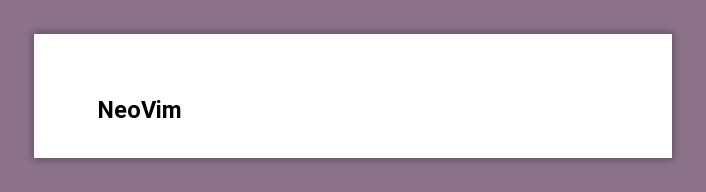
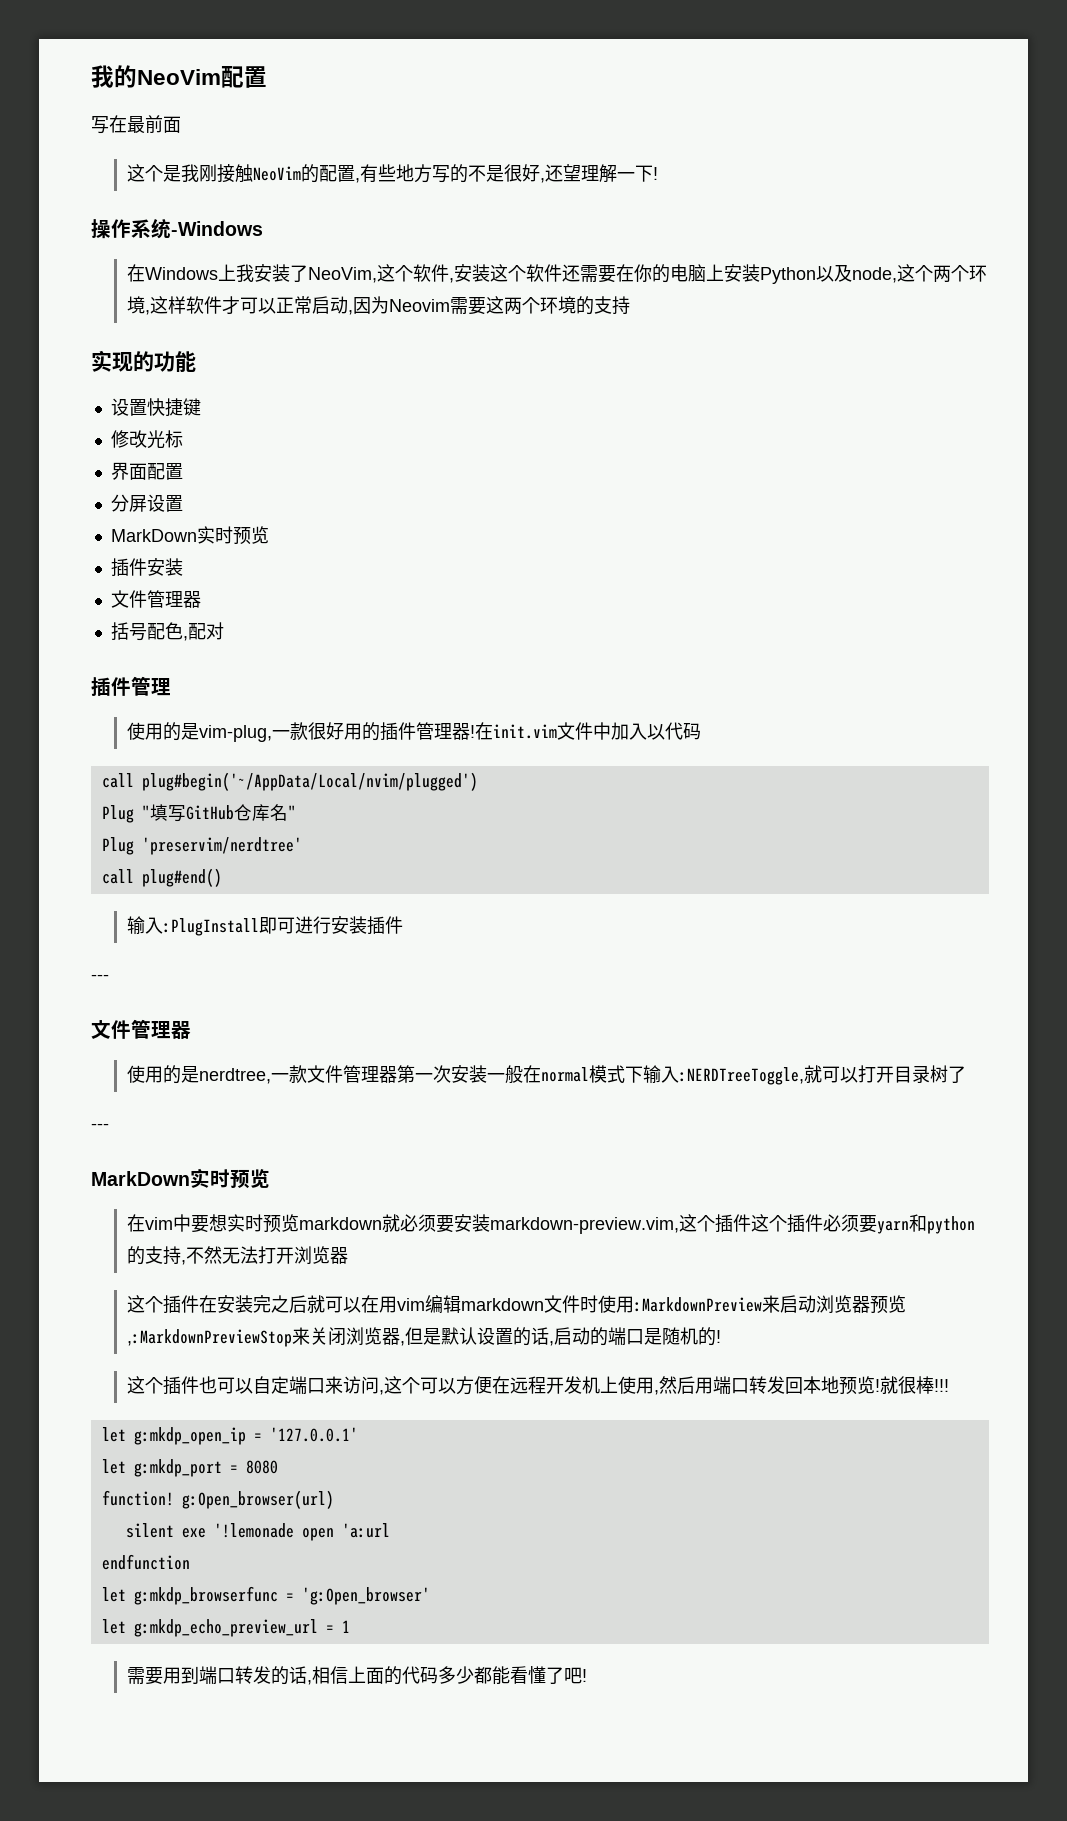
[98,100,182,118] NeoVim -> [91,65,267,88] [91,115,181,134] [126,164,658,183] [91,218,263,239] [126,264,987,284] [126,296,630,315] [91,350,196,372] [110,398,201,417] [110,430,183,449] [110,462,183,480] [110,494,183,512] [110,526,269,545] [110,558,183,577] [110,590,201,608] [110,622,224,641] [91,676,171,696] [126,722,701,742] [101,772,478,791] [101,804,296,823] [101,837,302,855] [101,868,222,887] [126,916,403,936] [91,974,109,981] [91,1019,191,1039] [126,1065,966,1085] [91,1123,109,1130] [91,1168,270,1189] [126,1214,975,1234] [126,1246,348,1265] [126,1295,906,1314] [126,1327,721,1347] [126,1376,949,1395] [101,1427,358,1445] [101,1459,278,1477] [101,1490,334,1509] [125,1523,390,1541] [101,1554,190,1570] [101,1586,430,1605] [101,1619,350,1637] [126,1666,587,1685] 我的NeoVim配置 // 写在最前面 // 这个是我刚接触NeoVim的配置,有些地方写的不是很好,还望理解一下! // 操作系统-Windows // 在Windows上我安装了NeoVim,这个软件,安装这个软件还需要在你的电脑上安装Python以及node,这个两个环境,这样软件才可以正常启动,因为Neovim需要这两个环境的支持 // 实现的功能 // 设置快捷键 // 修改光标 // 界面配置 // 分屏设置 // MarkDown实时预览 // 插件安装 // 文件管理器 // 括号配色,配对 // 插件管理 // 使用的是vim-plug,一款很好用的插件管理器!在init.vim文件中加入以代码 // call plug#begin('~/AppData/Local/nvim/plugged') // Plug "填写GitHub仓库名" // Plug 'preservim/nerdtree' // call plug#end() // 输入:PlugInstall即可进行安装插件 // --- // 文件管理器 // 使用的是nerdtree,一款文件管理器第一次安装一般在normal模式下输入:NERDTreeToggle,就可以打开目录树了 // --- // MarkDown实时预览 // 在vim中要想实时预览markdown就必须要安装markdown-preview.vim,这个插件这个插件必须要yarn和python的支持,不然无法打开浏览器 // 这个插件在安装完之后就可以在用vim编辑markdown文件时使用:MarkdownPreview来启动浏览器预览,:MarkdownPreviewStop来关闭浏览器,但是默认设置的话,启动的端口是随机的! // 这个插件也可以自定端口来访问,这个可以方便在远程开发机上使用,然后用端口转发回本地预览!就很棒!!! // let g:mkdp_open_ip = '127.0.0.1' // let g:mkdp_port = 8080 // function! g:Open_browser(url) // silent exe '!lemonade open 'a:url // endfunction // let g:mkdp_browserfunc = 'g:Open_browser' // let g:mkdp_echo_preview_url = 1 // 需要用到端口转发的话,相信上面的代码多少都能看懂了吧!

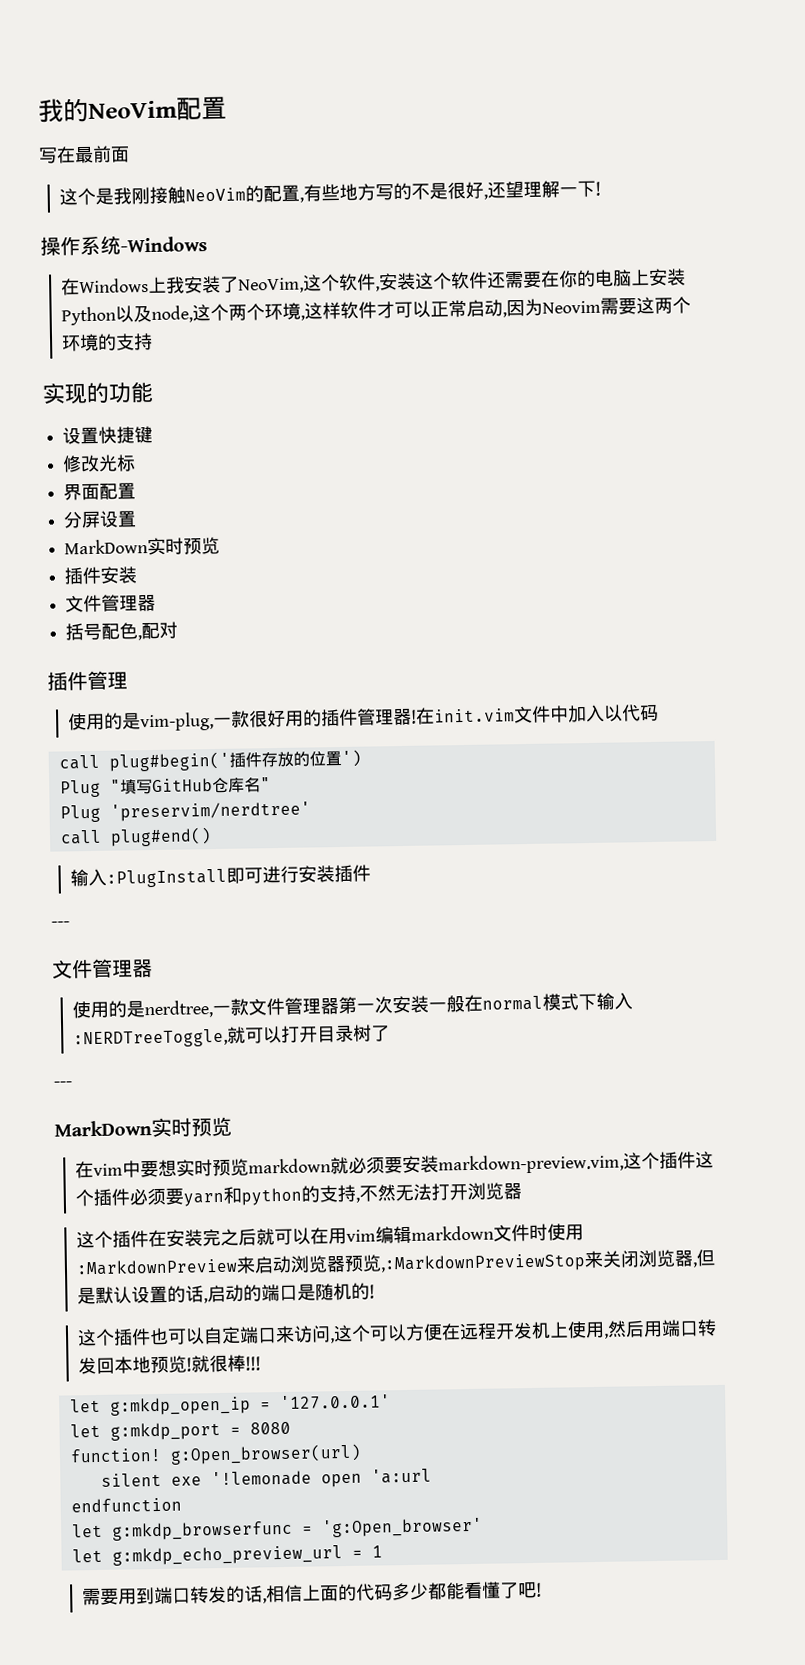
[141,772,478,791] plug#begin('~/AppData/Local/nvim/plugged') -> [108,749,362,772] plug#begin('插件存放的位置')

